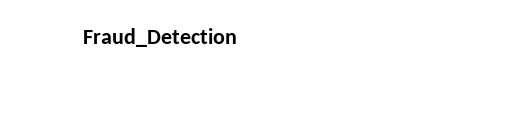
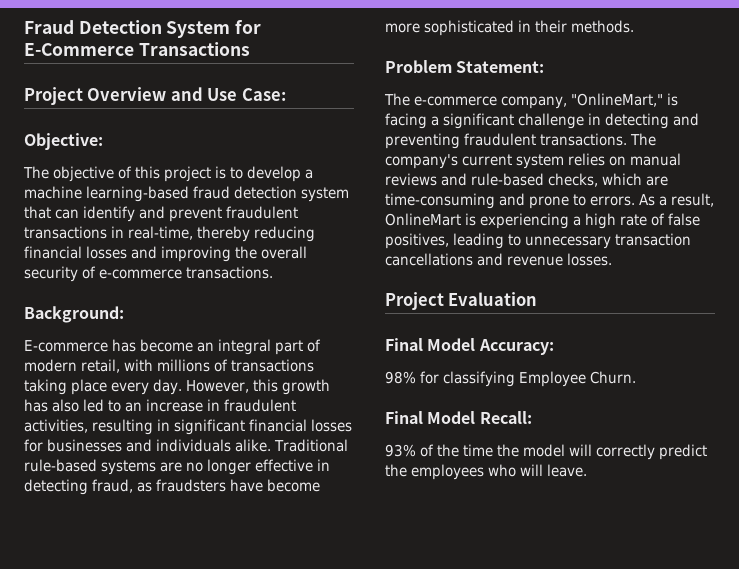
[83,28,237,47] Fraud_Detection -> [24,19,262,38] [24,42,250,56] [24,87,286,105] [24,133,103,150] [23,166,314,182] [24,186,350,202] [24,206,299,222] [24,226,316,242] [24,246,308,262] [24,266,274,282] [24,306,124,323] [24,339,322,355] [24,359,315,373] [24,379,331,395] [24,399,297,412] [24,419,353,435] [24,439,349,452] [24,459,331,475] [24,479,321,495] [385,20,635,36] [385,60,545,73] [384,93,679,109] [385,113,700,129] [385,133,657,149] [385,153,682,169] [385,173,669,187] [385,193,715,209] [385,213,701,229] [385,233,692,249] [385,253,613,266] [385,292,538,310] [385,338,554,355] [385,371,637,387] [385,411,532,424] [385,444,708,460] [385,464,588,480] Fraud Detection System for E-Commerce Transactions // Project Overview and Use Case: // Objective: // The objective of this project is to develop a machine learning-based fraud detection system that can identify and prevent fraudulent transactions in real-time, thereby reducing financial losses and improving the overall security of e-commerce transactions. // Background: // E-commerce has become an integral part of modern retail, with millions of transactions taking place every day. However, this growth has also led to an increase in fraudulent activities, resulting in significant financial losses for businesses and individuals alike. Traditional rule-based systems are no longer effective in detecting fraud, as fraudsters have become more sophisticated in their methods. // Problem Statement: // The e-commerce company, "OnlineMart," is facing a significant challenge in detecting and preventing fraudulent transactions. The company's current system relies on manual reviews and rule-based checks, which are time-consuming and prone to errors. As a result, OnlineMart is experiencing a high rate of false positives, leading to unnecessary transaction cancellations and revenue losses. // Project Evaluation // Final Model Accuracy: // 98% for classifying Employee Churn. // Final Model Recall: // 93% of the time the model will correctly predict the employees who will leave.

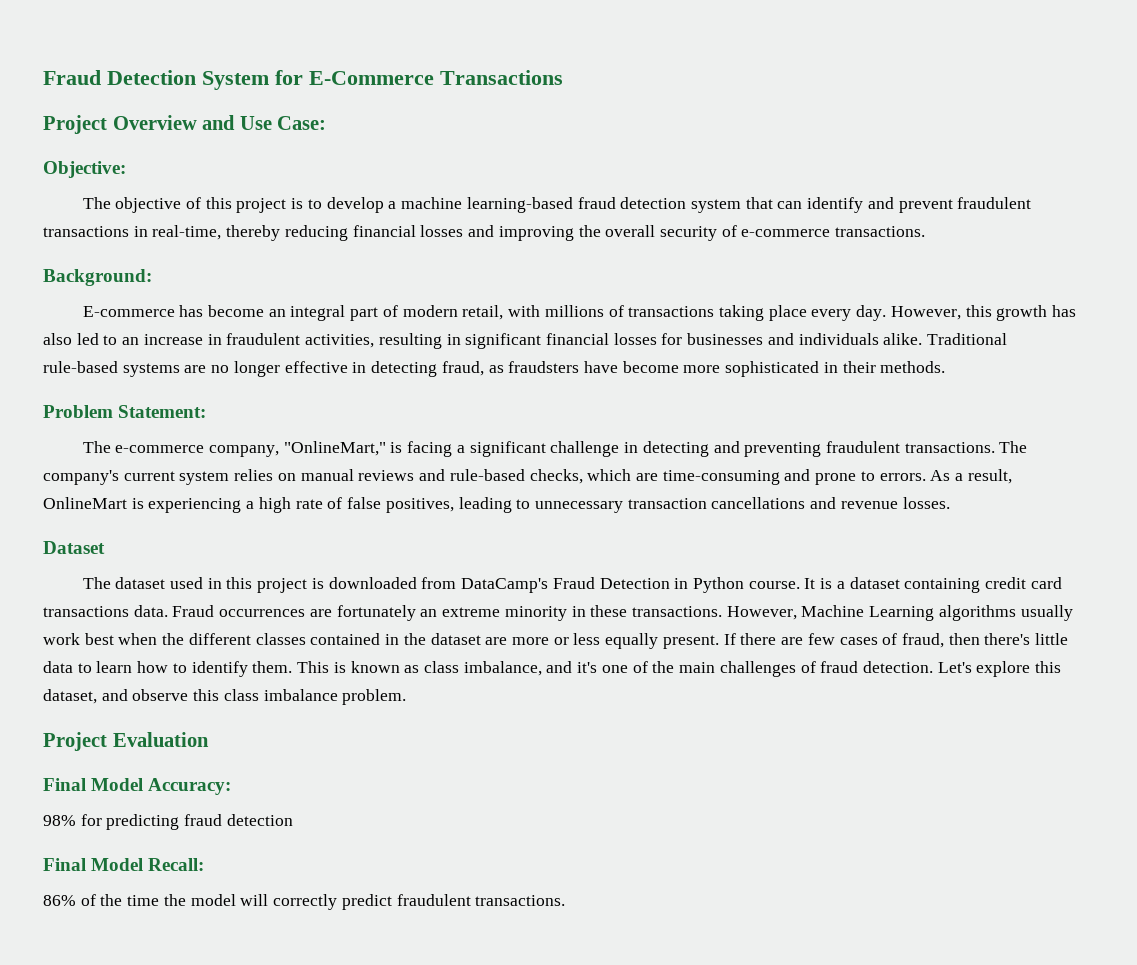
(613, 259) none -> [43,541,105,554] [82,577,1062,593] [43,605,1073,621] [43,633,1069,649] [43,661,1062,677] [43,689,407,705] // Dataset // The dataset used in this project is downloaded from DataCamp's Fraud Detection in Python course. It is a dataset containing credit card transactions data. Fraud occurrences are fortunately an extreme minority in these transactions. However, Machine Learning algorithms usually work best when the different classes contained in the dataset are more or less equally present. If there are few cases of fraud, then there's little data to learn how to identify them. This is known as class imbalance, and it's one of the main challenges of fraud detection. Let's explore this dataset, and observe this class imbalance problem.
[443,371,637,387] classifying Employee Churn. -> [106,814,293,830] predicting fraud detection
[385,444,416,457] 93% -> [43,895,76,906] 86%
[385,464,588,480] the employees who will leave. -> [396,894,566,906] fraudulent transactions.

